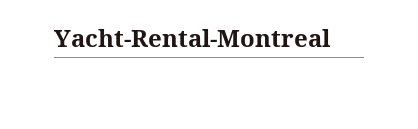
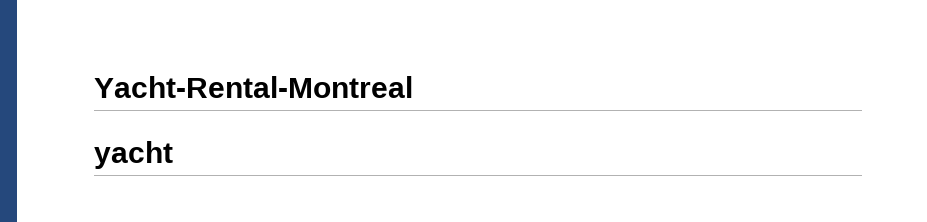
(331, 38) none -> [94,141,173,169] // yacht

